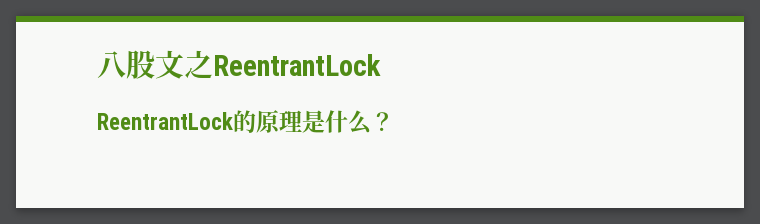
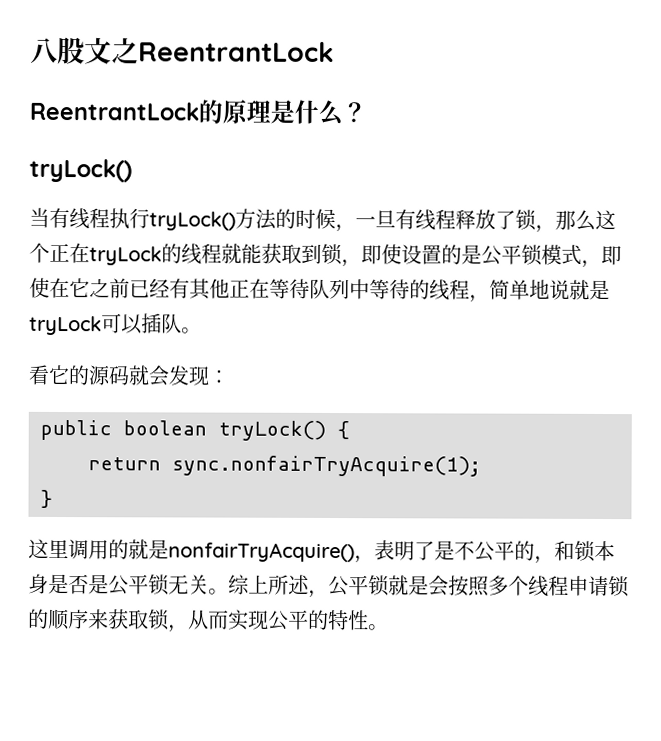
(394, 121) none -> [29,158,132,183] [29,207,616,233] [29,242,622,268] [29,277,610,303] [29,313,202,336] [28,364,230,387] [40,419,350,441] [88,455,481,477] [40,489,53,508] [28,538,615,564] [28,573,630,598] [28,608,389,633] // tryLock() // 当有线程执行tryLock()方法的时候，一旦有线程释放了锁，那么这个正在tryLock的线程就能获取到锁，即使设置的是公平锁模式，即使在它之前已经有其他正在等待队列中等待的线程，简单地说就是tryLock可以插队。 // 看它的源码就会发现： // public boolean tryLock() { // return sync.nonfairTryAcquire(1); // } // 这里调用的就是nonfairTryAcquire()，表明了是不公平的，和锁本身是否是公平锁无关。综上所述，公平锁就是会按照多个线程申请锁的顺序来获取锁，从而实现公平的特性。

